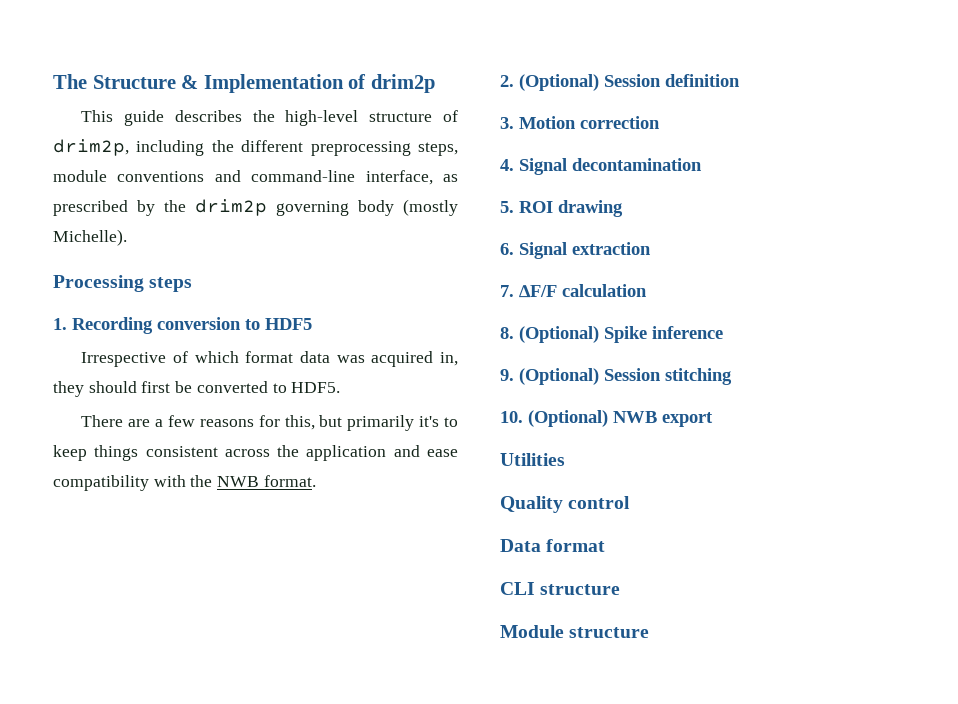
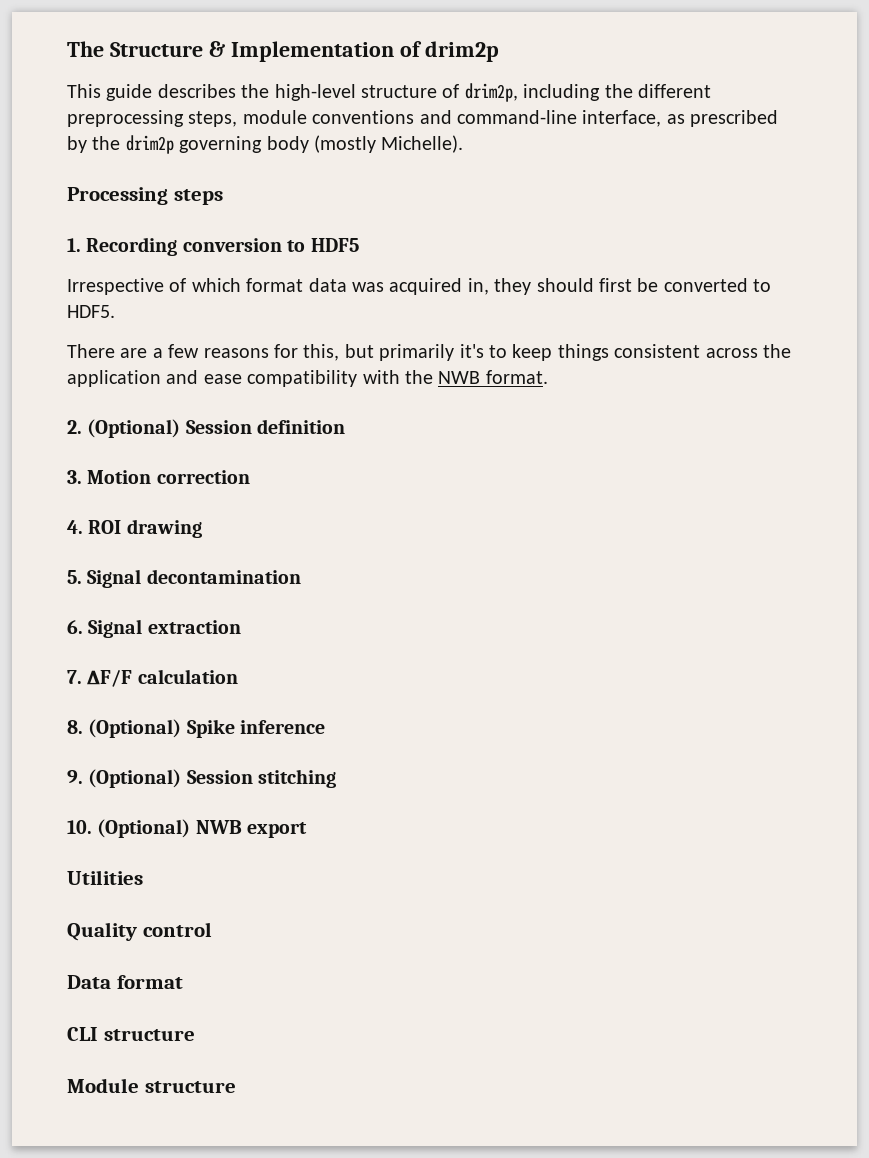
(514, 165) none -> [88,519,202,538] [67,570,82,584] ROI drawing // 5.
[500,200,623,217] // 5. ROI drawing -> (301, 576) none

